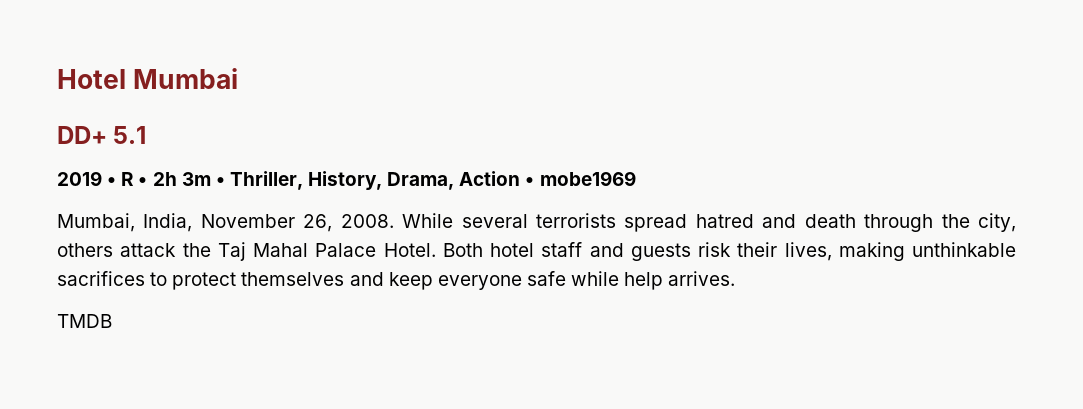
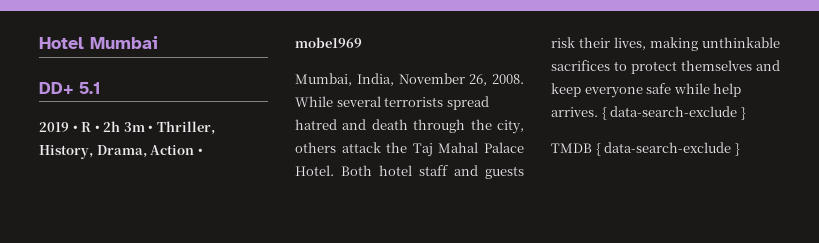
[57,314,112,328] // TMDB -> [601,106,746,120] [551,142,740,156] { data-search-exclude } // TMDB { data-search-exclude }

